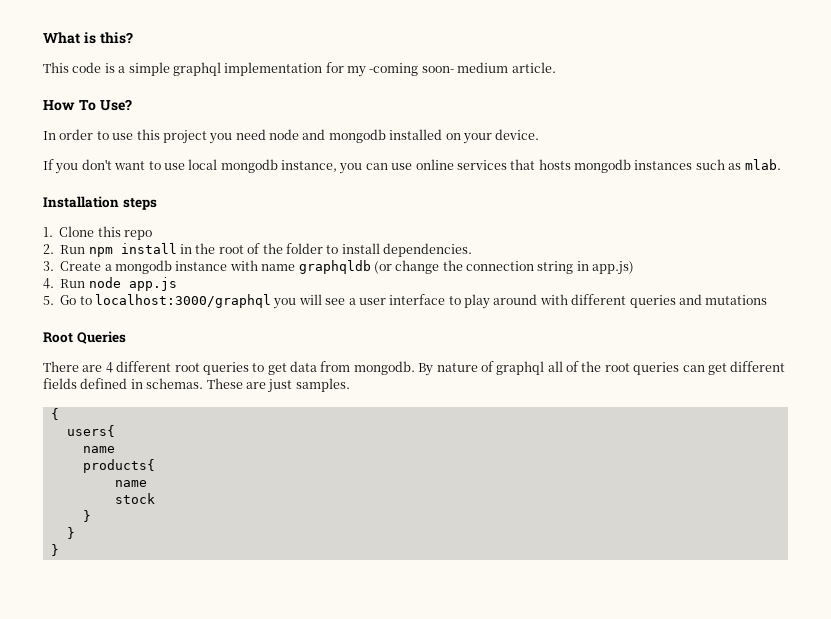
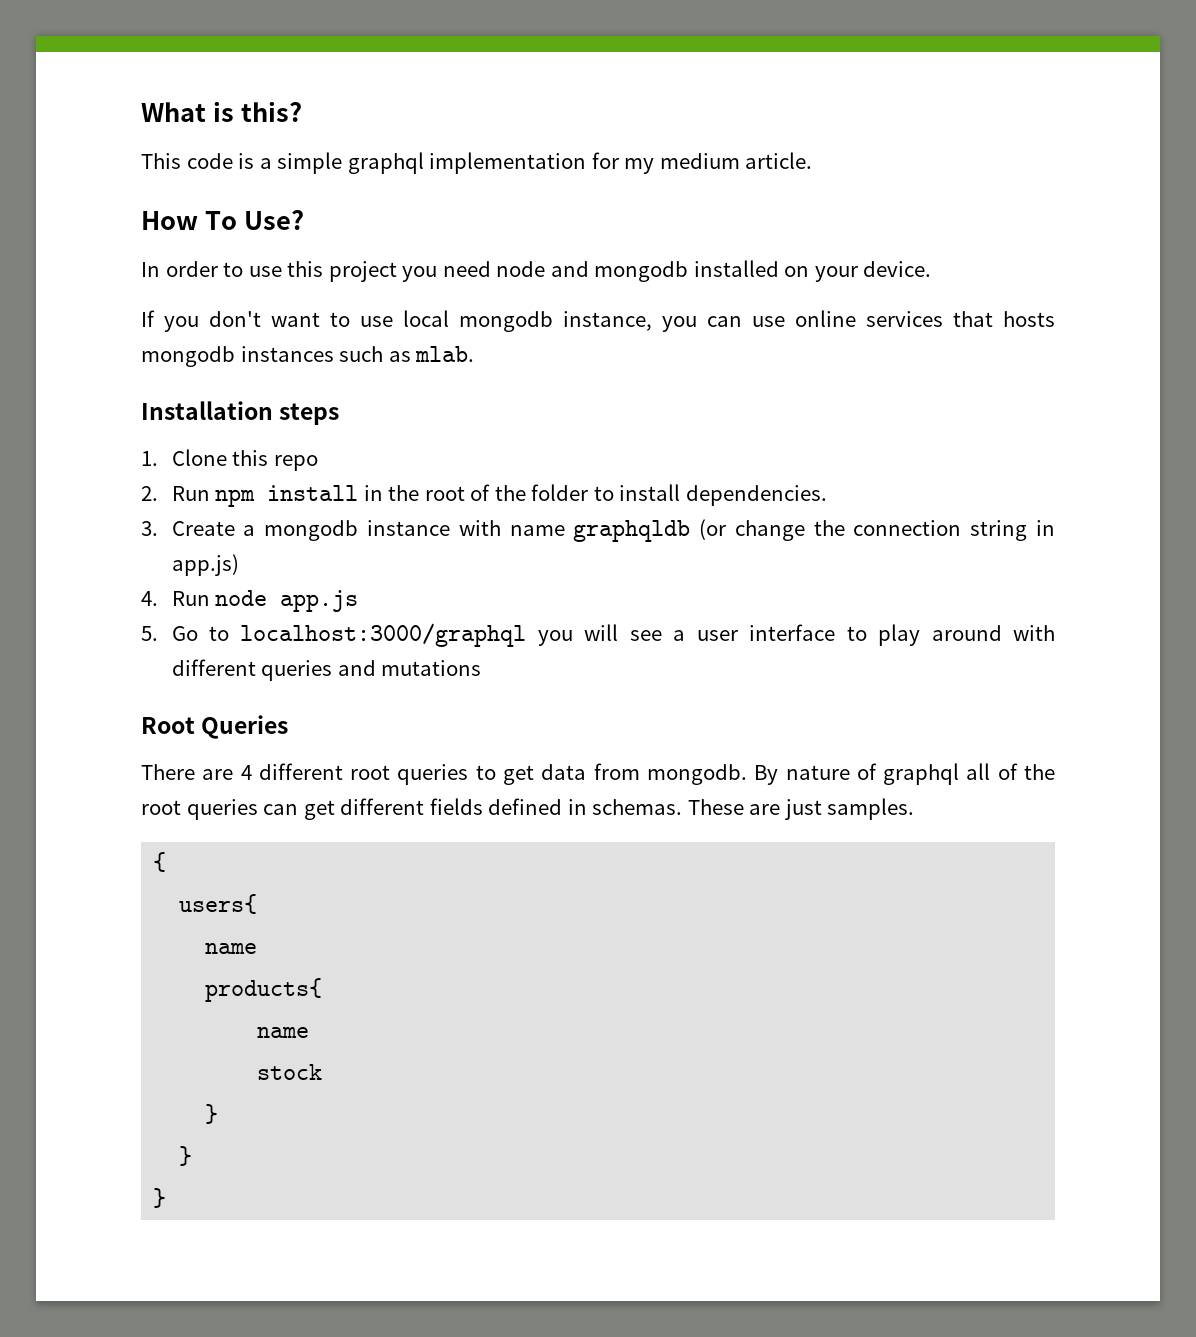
[369,63,454,76] -coming soon- -> (655, 166) none

